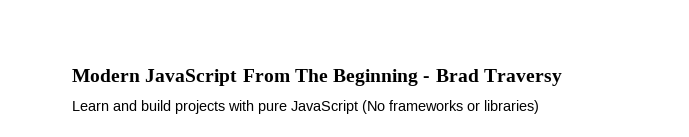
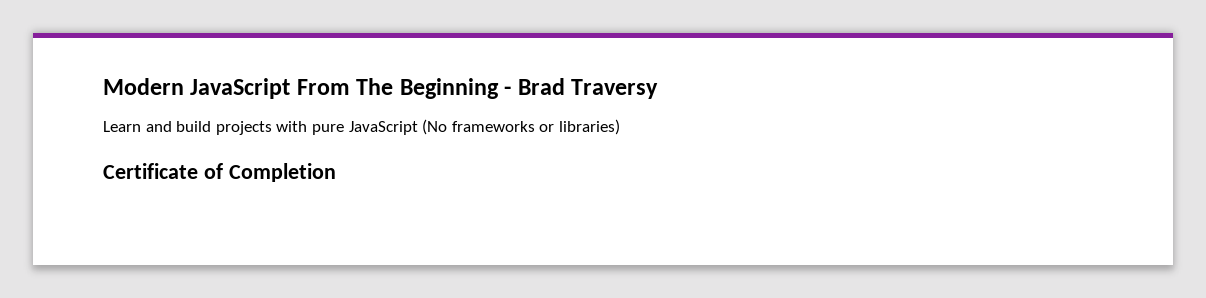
(539, 107) none -> [103,163,336,182] // Certificate of Completion

